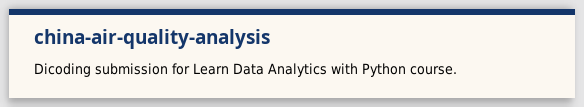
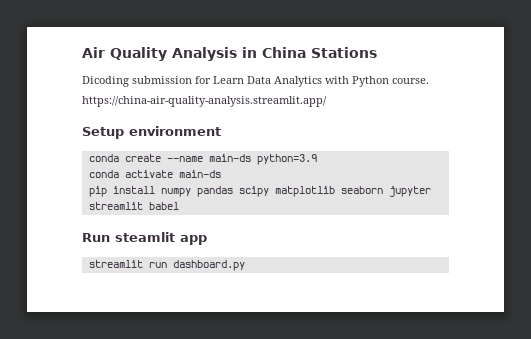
[34,29,270,49] china-air-quality-analysis -> [82,47,377,61] Air Quality Analysis in China Stations
(457, 70) none -> [82,96,327,107] [82,126,221,139] [88,154,317,165] [88,170,221,178] [88,186,431,197] [88,202,179,210] [82,232,207,245] [88,260,245,271] // https://china-air-quality-analysis.streamlit.app/ // Setup environment // conda create --name main-ds python=3.9 // conda activate main-ds // pip install numpy pandas scipy matplotlib seaborn jupyter streamlit babel // Run steamlit app // streamlit run dashboard.py

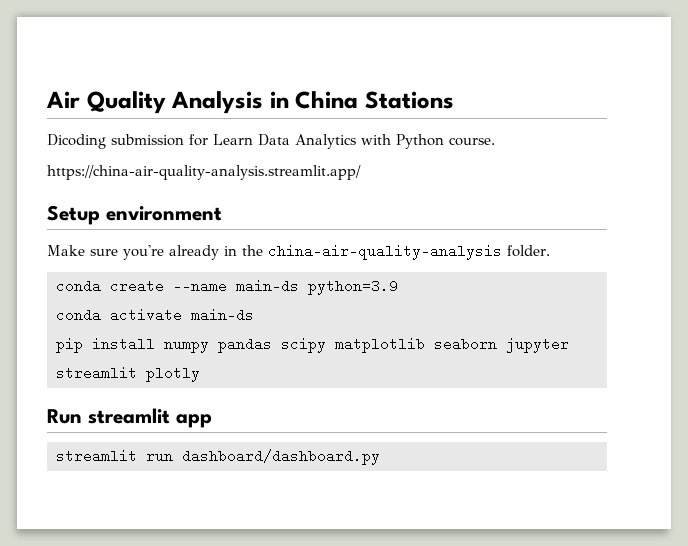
(221, 131) none -> [47,244,550,260] // Make sure you're already in the china-air-quality-analysis folder.
[148,202,179,210] babel -> [146,368,200,382] plotly
[115,232,175,242] steamlit -> [88,408,170,424] streamlit
[172,260,245,271] dashboard.py -> [182,449,380,465] dashboard/dashboard.py

